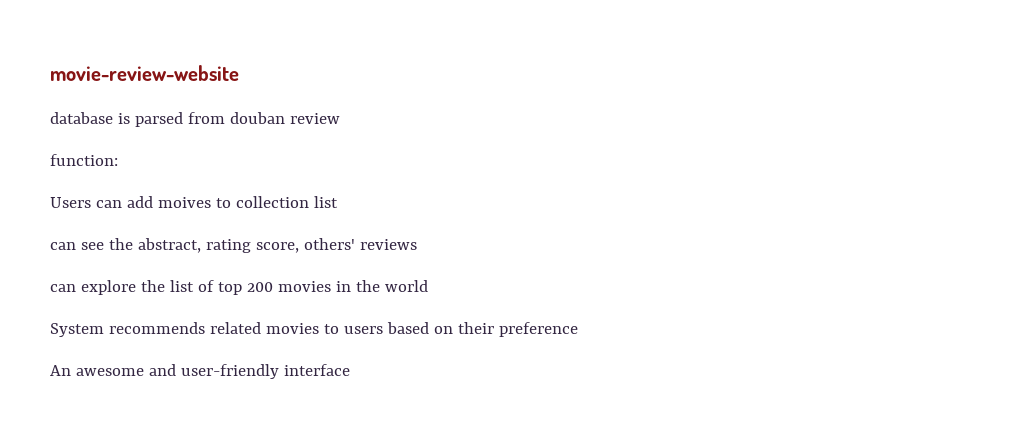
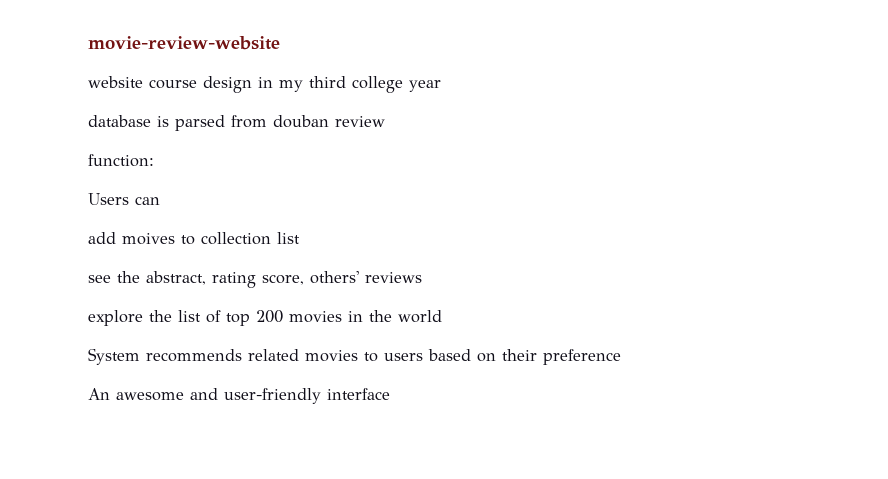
(239, 73) none -> [88,76,441,93] // website course design in my third college year
(122, 204) none -> (160, 200) //
[50,242,76,250] can -> (300, 238) none
[50,284,76,292] can -> (422, 277) none

